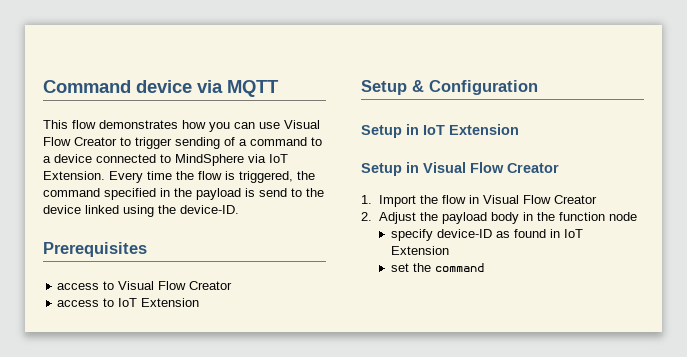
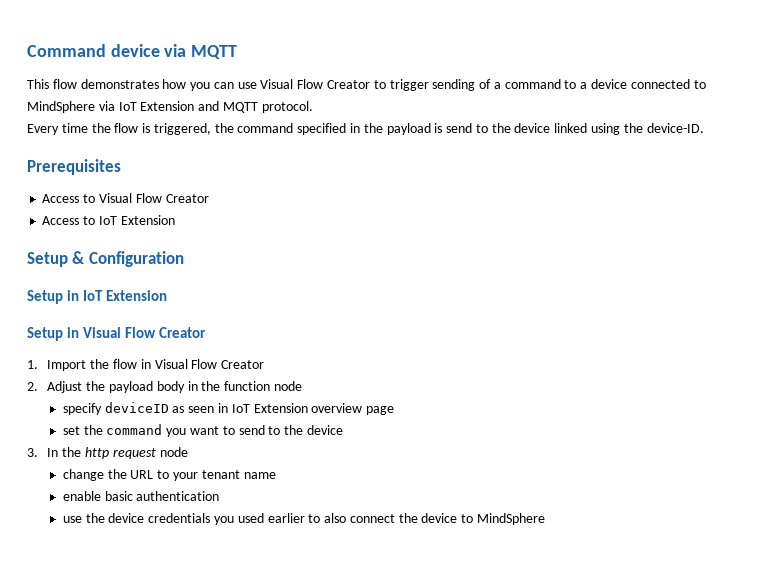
[43,171,105,180] Extension. -> [140,101,313,113] Extension and MQTT protocol. //
[57,283,100,290] access -> [42,194,80,203] Access
[57,300,100,307] access -> [42,216,80,225] Access
[436,229,583,238] [390,246,449,255] device-ID as found in IoT Extension -> [104,402,395,415] deviceID as seen in IoT Extension overview page
(484, 267) none -> [166,425,343,437] [27,447,188,459] [62,469,276,481] [62,491,220,501] [62,513,545,525] you want to send to the device // 3. In the http request node // change the URL to your tenant name // enable basic authentication // use the device credentials you used earlier to also connect the device to MindSphere

